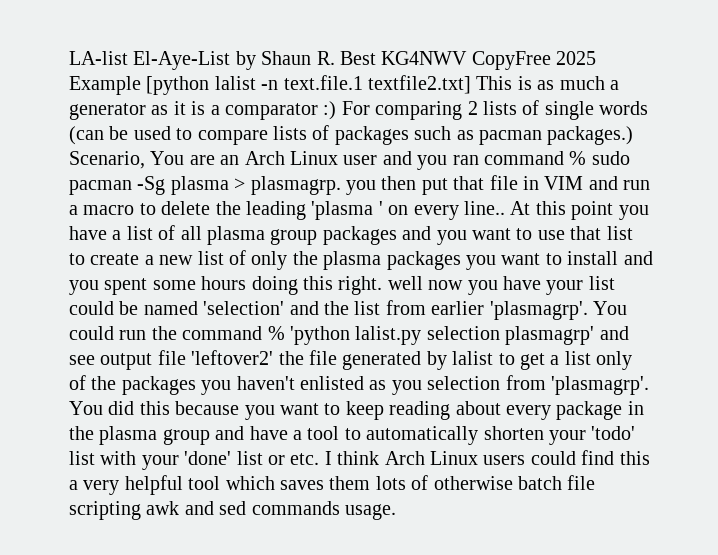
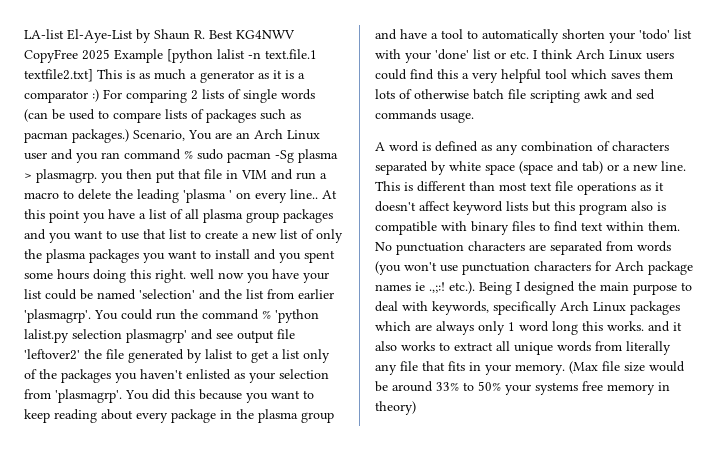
[391,380,422,395] you -> [249,372,275,383] your
(396, 512) none -> [375,141,669,155] [375,161,686,175] [375,181,664,195] [375,201,666,215] [375,221,680,235] [375,241,671,255] [375,261,693,275] [375,281,692,295] [375,301,680,315] [375,321,682,335] [375,341,671,355] [375,361,685,375] [375,381,670,395] [375,401,416,415] // A word is defined as any combination of characters separated by white space (space and tab) or a new line. This is different than most text file operations as it doesn't affect keyword lists but this program also is compatible with binary files to find text within them. No punctuation characters are separated from words (you won't use punctuation characters for Arch package names ie .,;:! etc.). Being I designed the main purpose to deal with keywords, specifically Arch Linux packages which are always only 1 word long this works. and it also works to extract all unique words from literally any file that fits in your memory. (Max file size would be around 33% to 50% your systems free memory in theory)

